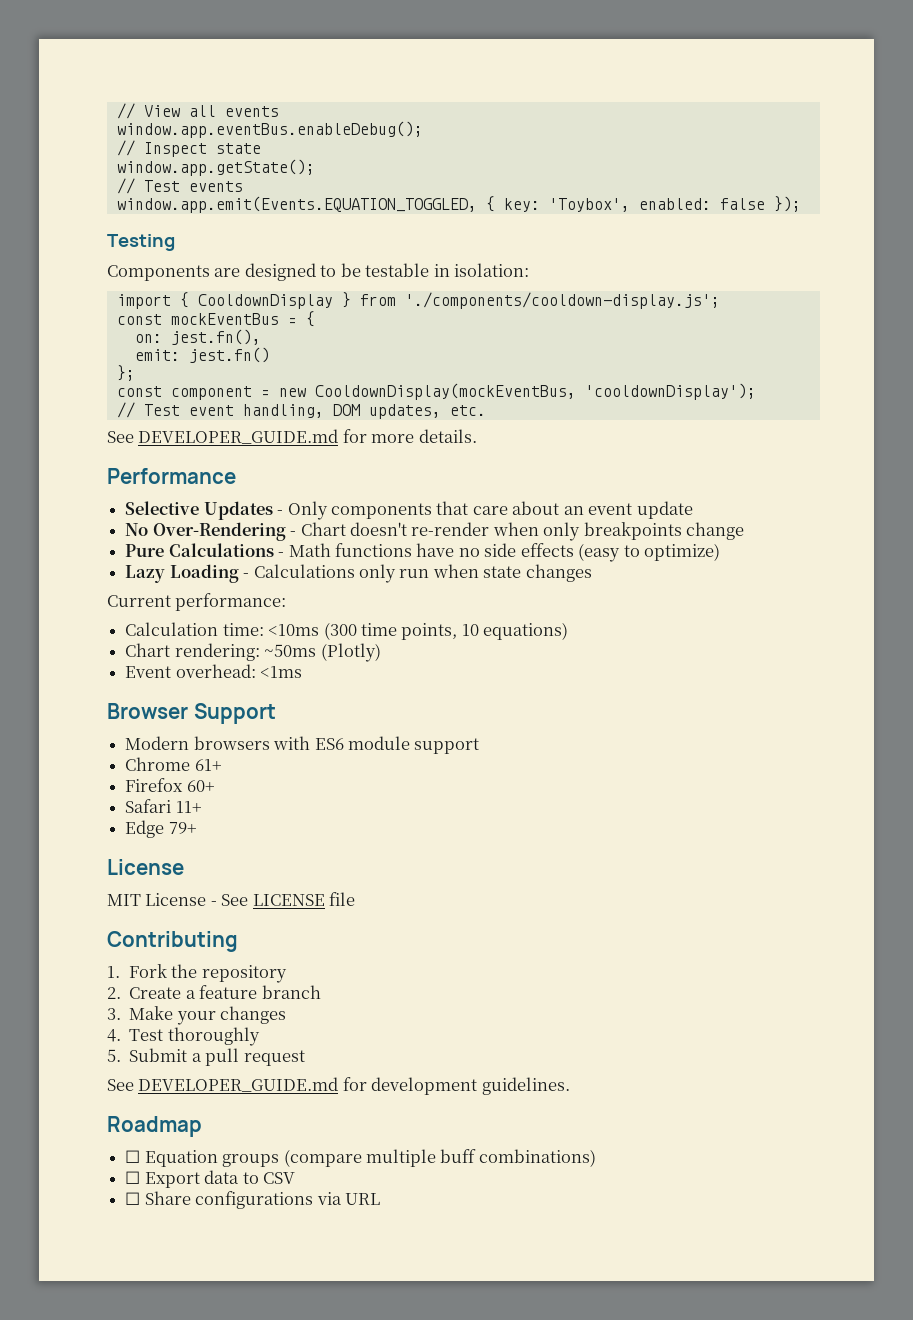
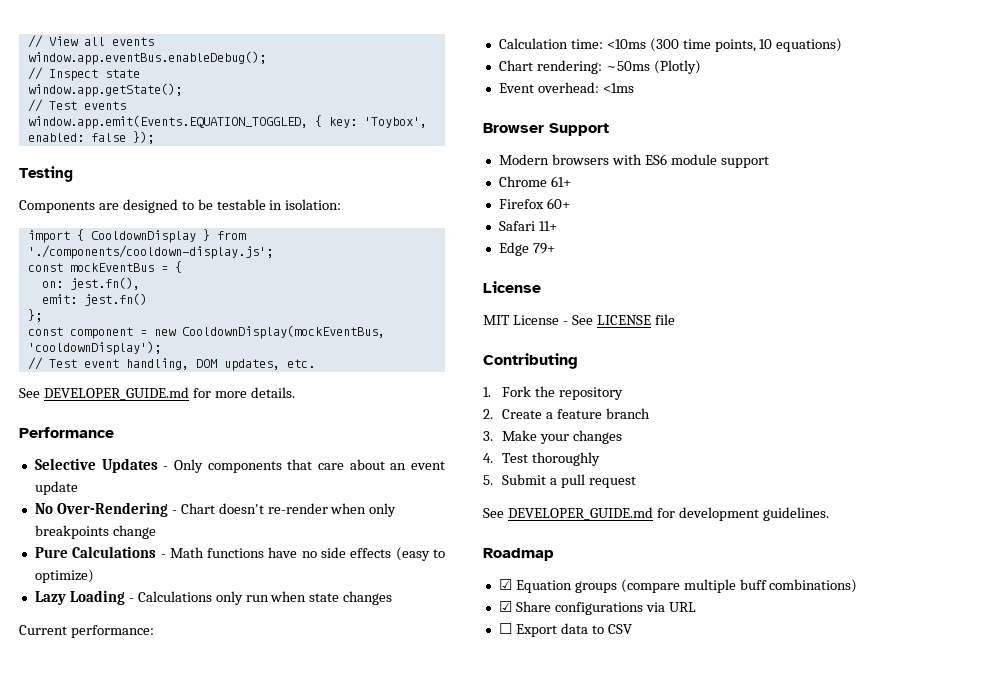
[125,1150,141,1163] ☐ -> [498,579,512,590] ☑
(596, 1158) none -> [498,601,696,615] // ☑ Share configurations via URL
[125,1191,380,1209] // ☐ Share configurations via URL -> (632, 629) none

